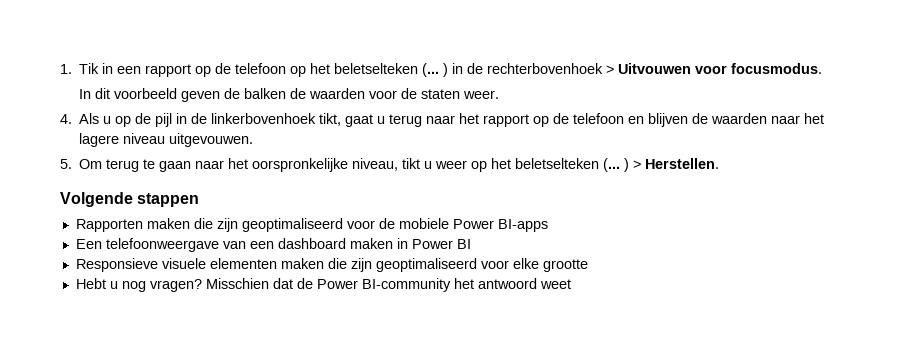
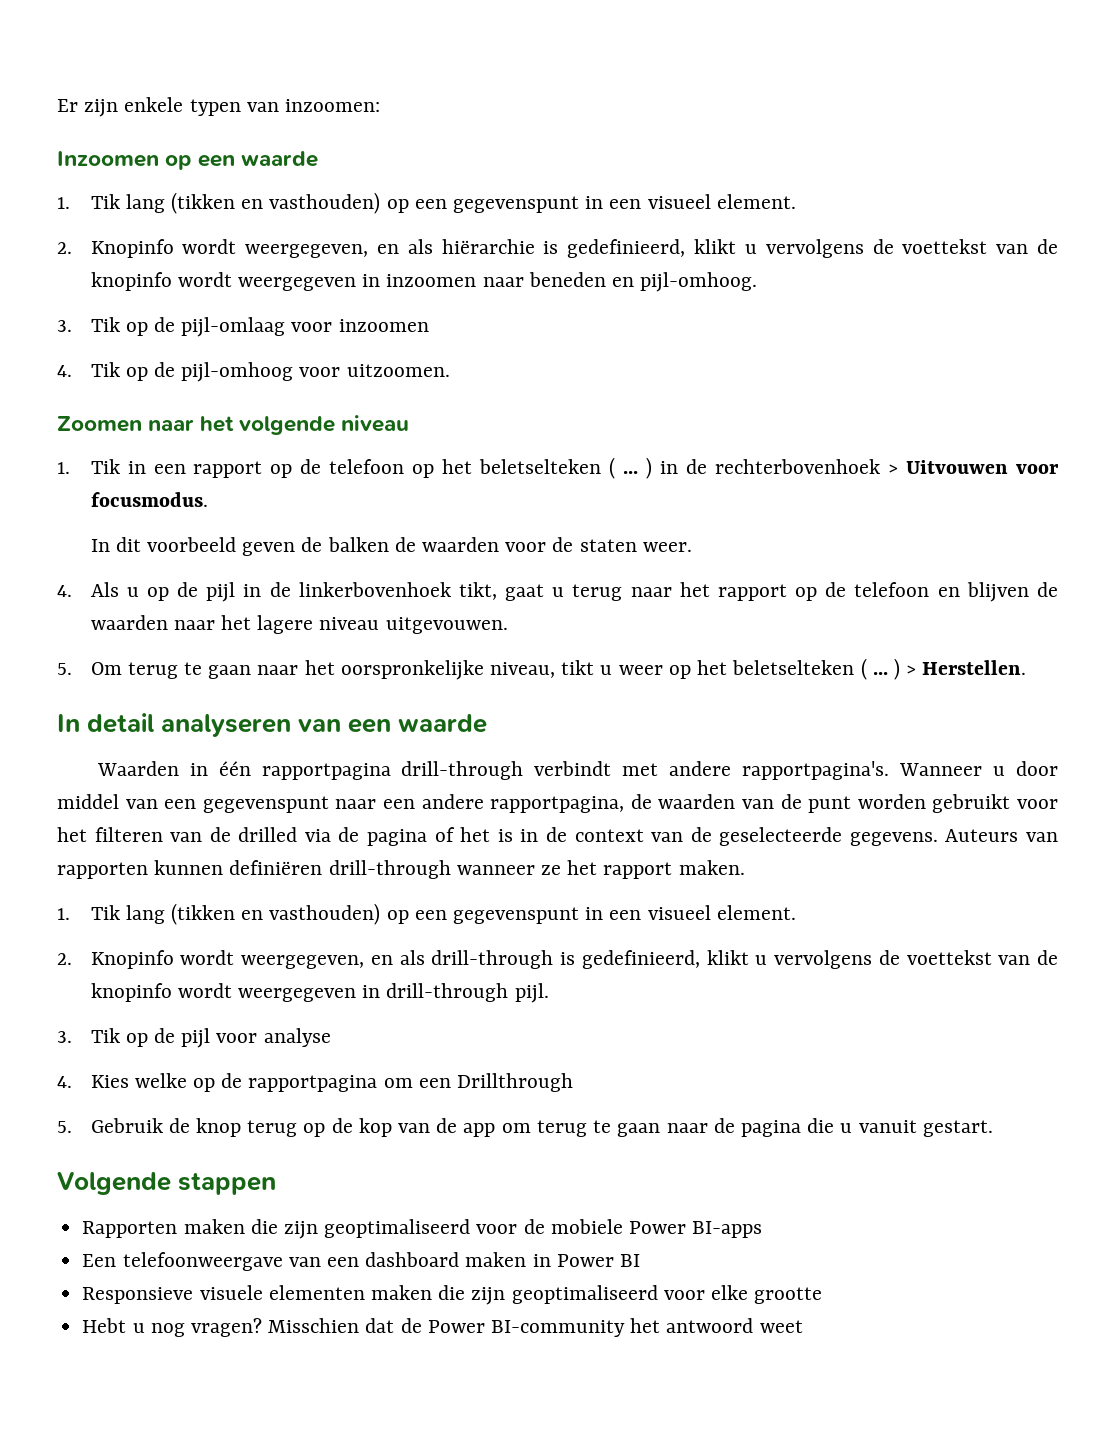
(60, 69) none -> [57,97,381,117] [57,151,319,170] [57,192,796,214] [57,239,1059,258] [90,272,758,292] [57,317,429,337] [57,362,450,382] [57,415,410,435] Er zijn enkele typen van inzoomen: // Inzoomen op een waarde // 1. Tik lang (tikken en vasthouden) op een gegevenspunt in een visueel element. // 2. Knopinfo wordt weergegeven, en als hiërarchie is gedefinieerd, klikt u vervolgens de voettekst van de knopinfo wordt weergegeven in inzoomen naar beneden en pijl-omhoog. // 3. Tik op de pijl-omlaag voor inzoomen // 4. Tik op de pijl-omhoog voor uitzoomen. // Zoomen naar het volgende niveau //
[422,63,440,77] (... -> [609,457,639,479] ( ...
[603,158,621,172] (... -> [860,658,888,680] ( ...
(720, 163) none -> [57,713,488,737] [96,761,1058,780] [57,794,1059,813] [57,827,1058,846] [57,860,745,879] [57,903,796,925] [57,950,1059,969] [90,983,549,1003] [57,1028,331,1048] [57,1073,574,1092] [57,1118,993,1137] // In detail analyseren van een waarde // Waarden in één rapportpagina drill-through verbindt met andere rapportpagina's. Wanneer u door middel van een gegevenspunt naar een andere rapportpagina, de waarden van de punt worden gebruikt voor het filteren van de drilled via de pagina of het is in de context van de geselecteerde gegevens. Auteurs van rapporten kunnen definiëren drill-through wanneer ze het rapport maken. // 1. Tik lang (tikken en vasthouden) op een gegevenspunt in een visueel element. // 2. Knopinfo wordt weergegeven, en als drill-through is gedefinieerd, klikt u vervolgens de voettekst van de knopinfo wordt weergegeven in drill-through pijl. // 3. Tik op de pijl voor analyse // 4. Kies welke op de rapportpagina om een Drillthrough // 5. Gebruik de knop terug op de kop van de app om terug te gaan naar de pagina die u vanuit gestart.

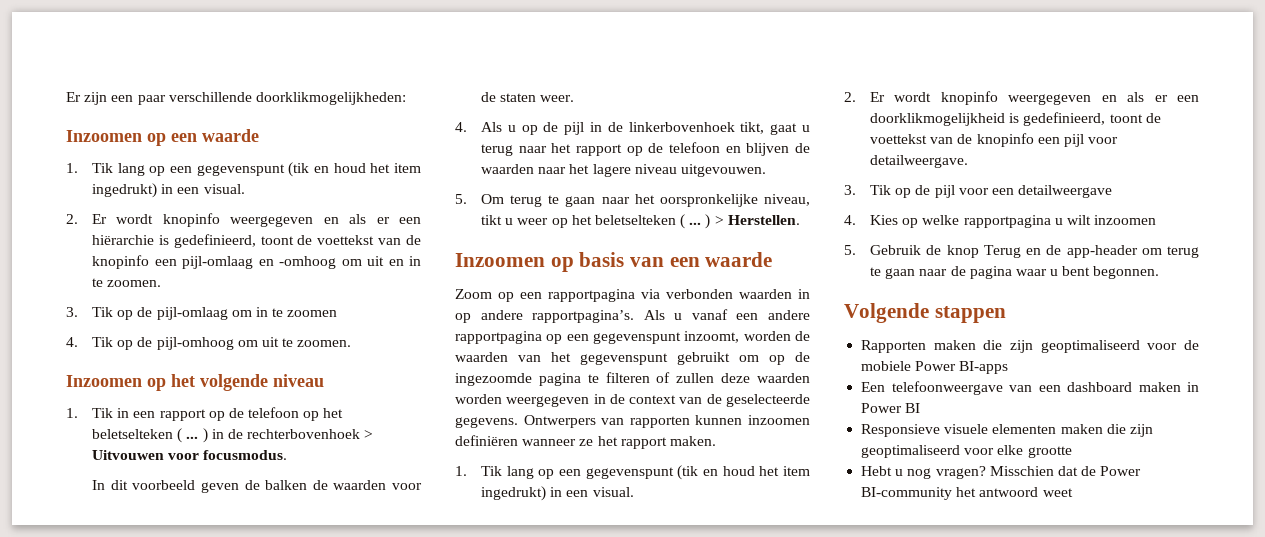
[124,97,381,116] enkele typen van inzoomen: -> [111,92,406,105] een paar verschillende doorklikmogelijkheden:
[170,192,796,214] [57,239,1059,258] [90,272,758,292] (tikken en vasthouden) op een gegevenspunt in een visueel element. // 2. Knopinfo wordt weergegeven, en als hiërarchie is gedefinieerd, klikt u vervolgens de voettekst van de knopinfo wordt weergegeven in inzoomen naar beneden en pijl-omhoog. -> [149,162,421,177] [91,183,245,198] [66,213,422,227] [91,234,421,248] [91,255,421,269] [91,278,162,287] op een gegevenspunt (tik en houd het item ingedrukt) in een visual. // 2. Er wordt knopinfo weergegeven en als er een hiërarchie is gedefinieerd, toont de voettekst van de knopinfo een pijl-omlaag en -omhoog om uit en in te zoomen.
[291,319,429,332] voor inzoomen -> [231,307,338,317] om in te zoomen
[299,364,450,377] [57,416,195,432] voor uitzoomen. // Zoomen naar -> [237,337,352,347] [66,375,166,391] om uit te zoomen. // Inzoomen op
[57,713,292,737] In detail analyseren -> [455,252,625,272] Inzoomen op basis
[96,761,1058,780] [57,794,1059,813] [57,827,513,846] Waarden in één rapportpagina drill-through verbindt met andere rapportpagina's. Wanneer u door middel van een gegevenspunt naar een andere rapportpagina, de waarden van de punt worden gebruikt voor het filteren van de drilled via de pagina of het is -> [455,289,810,302] [455,309,810,323] [455,331,810,344] [455,352,810,365] [455,372,810,386] [455,394,590,407] Zoom op een rapportpagina via verbonden waarden in op andere rapportpagina’s. Als u vanaf een andere rapportpagina op een gegevenspunt inzoomt, worden de waarden van het gegevenspunt gebruikt om op de ingezoomde pagina te filteren of zullen deze waarden worden weergegeven
[945,829,1019,842] Auteurs -> [523,415,596,428] Ontwerpers
[229,860,451,879] definiëren drill-through -> [748,415,810,425] [455,435,518,446] inzoomen definiëren
[170,903,796,925] [57,950,1059,969] [90,983,549,1003] (tikken en vasthouden) op een gegevenspunt in een visueel element. // 2. Knopinfo wordt weergegeven, en als drill-through is gedefinieerd, klikt u vervolgens de voettekst van de knopinfo wordt weergegeven in drill-through pijl. -> [538,465,810,480] [480,486,634,501] [844,91,1199,105] [869,112,1161,126] [869,133,1119,147] [869,155,968,168] op een gegevenspunt (tik en houd het item ingedrukt) in een visual. // 2. Er wordt knopinfo weergegeven en als er een doorklikmogelijkheid is gedefinieerd, toont de voettekst van de knopinfo een pijl voor detailweergave.
[263,1028,331,1047] analyse -> [991,185,1113,198] een detailweergave
[134,1073,574,1092] [57,1118,496,1137] welke op de rapportpagina om een Drillthrough // 5. Gebruik de knop terug op de kop van de app -> [902,215,1157,228] [844,245,1138,258] op welke rapportpagina u wilt inzoomen // 5. Gebruik de knop Terug en de app-header
[807,1118,993,1137] die u vanuit gestart. -> [1015,266,1160,279] waar u bent begonnen.

